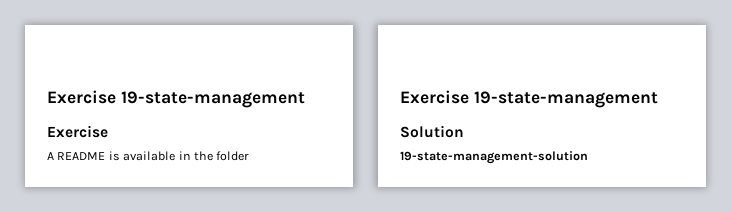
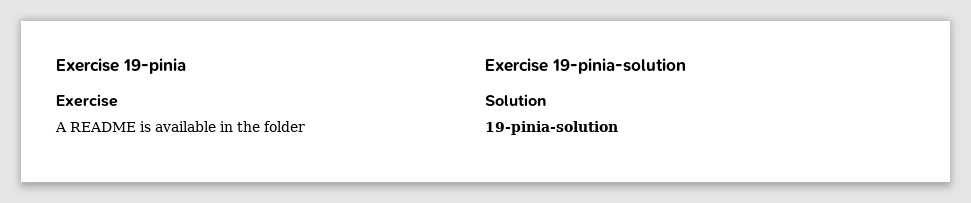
[47,90,305,108] Exercise 19-state-management -> [56,58,186,74] Exercise 19-pinia
[473,91,658,108] 19-state-management -> [552,58,686,74] 19-pinia-solution
[400,151,588,164] 19-state-management-solution -> [485,121,618,135] 19-pinia-solution

